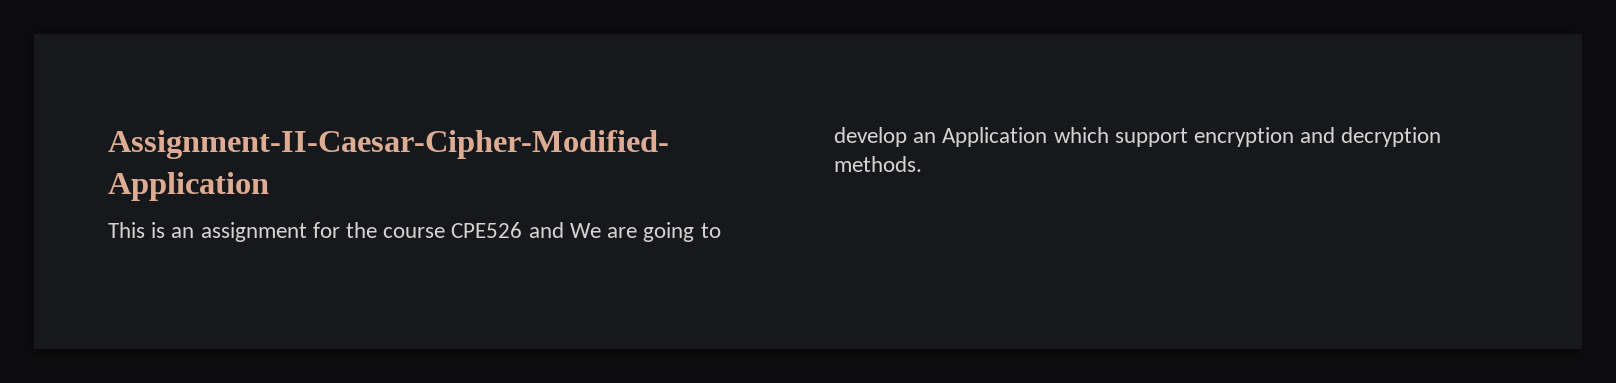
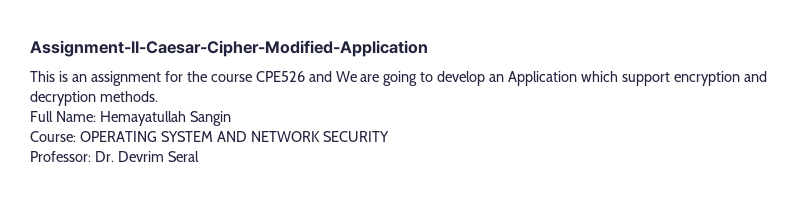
(922, 164) none -> [30,111,231,126] [30,131,389,142] [30,151,199,162] // Full Name: Hemayatullah Sangin // Course: OPERATING SYSTEM AND NETWORK SECURITY // Professor: Dr. Devrim Seral

